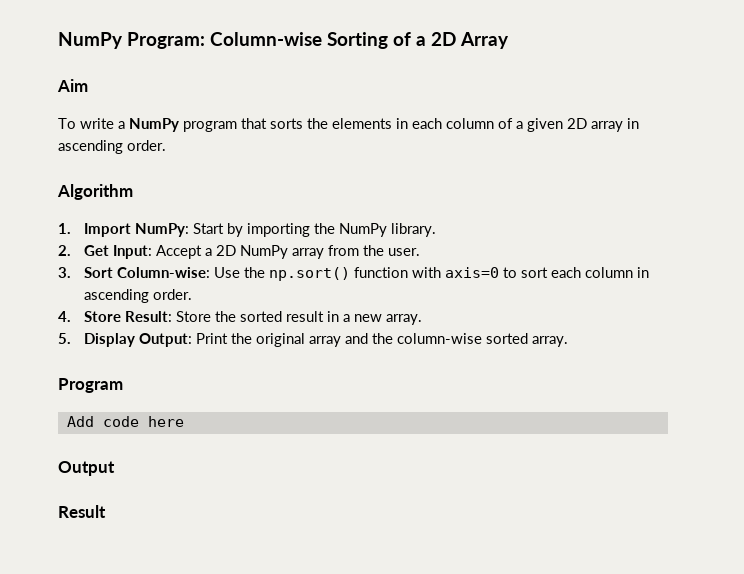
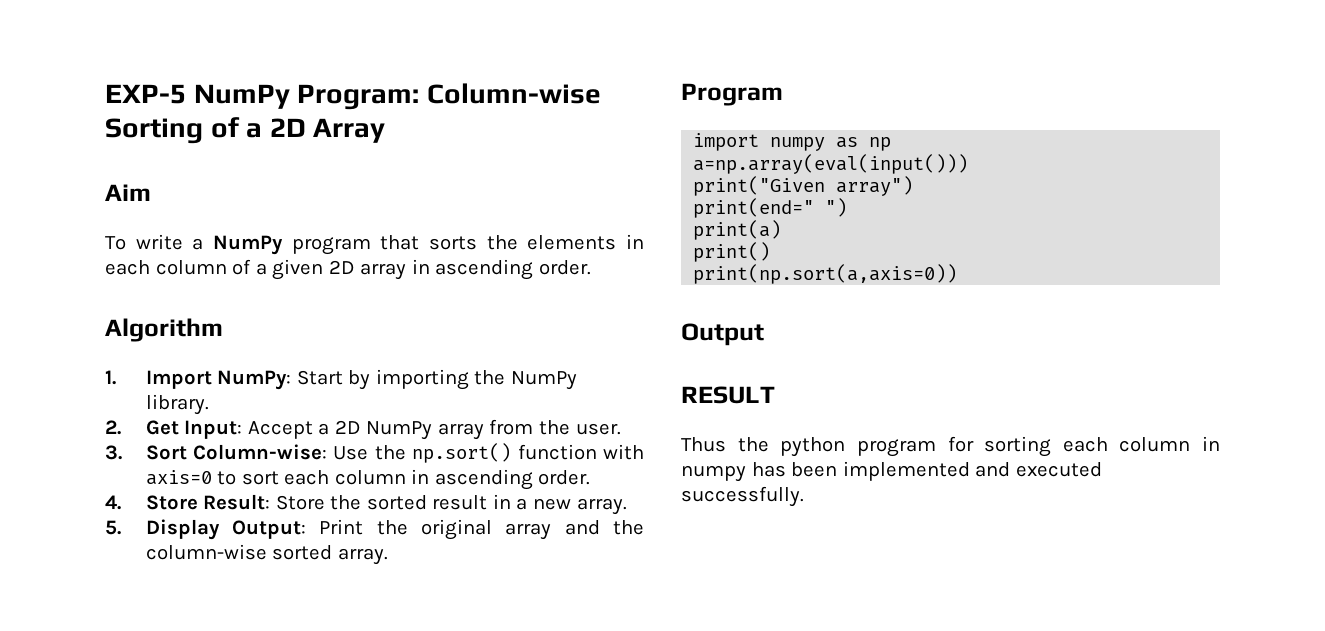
(58, 40) none -> [105,84,186,104] EXP-5
[66,416,184,427] [58,461,115,476] [58,505,106,518] Add code here // Output // Result -> [693,133,892,151] [693,154,969,174] [693,176,914,196] [693,198,848,218] [693,220,782,240] [693,242,771,262] [693,264,958,284] [681,323,764,346] [681,386,775,404] [681,436,1220,457] [681,461,1102,482] [681,486,804,507] import numpy as np // a=np.array(eval(input())) // print("Given array") // print(end=" ") // print(a) // print() // print(np.sort(a,axis=0)) // Output // RESULT // Thus the python program for sorting each column in numpy has been implemented and executed successfully.

